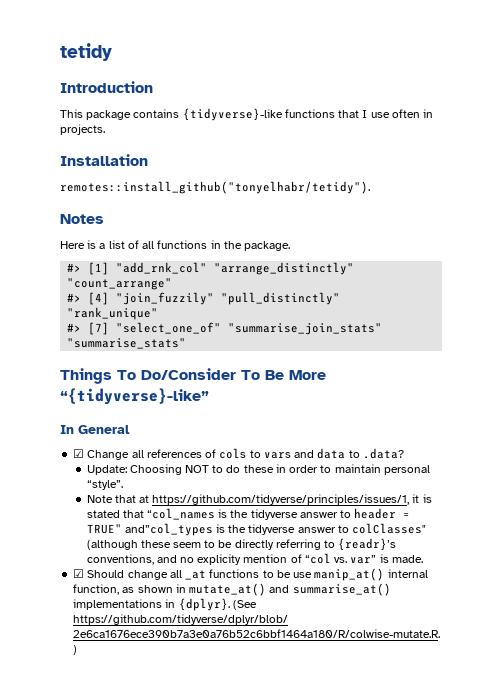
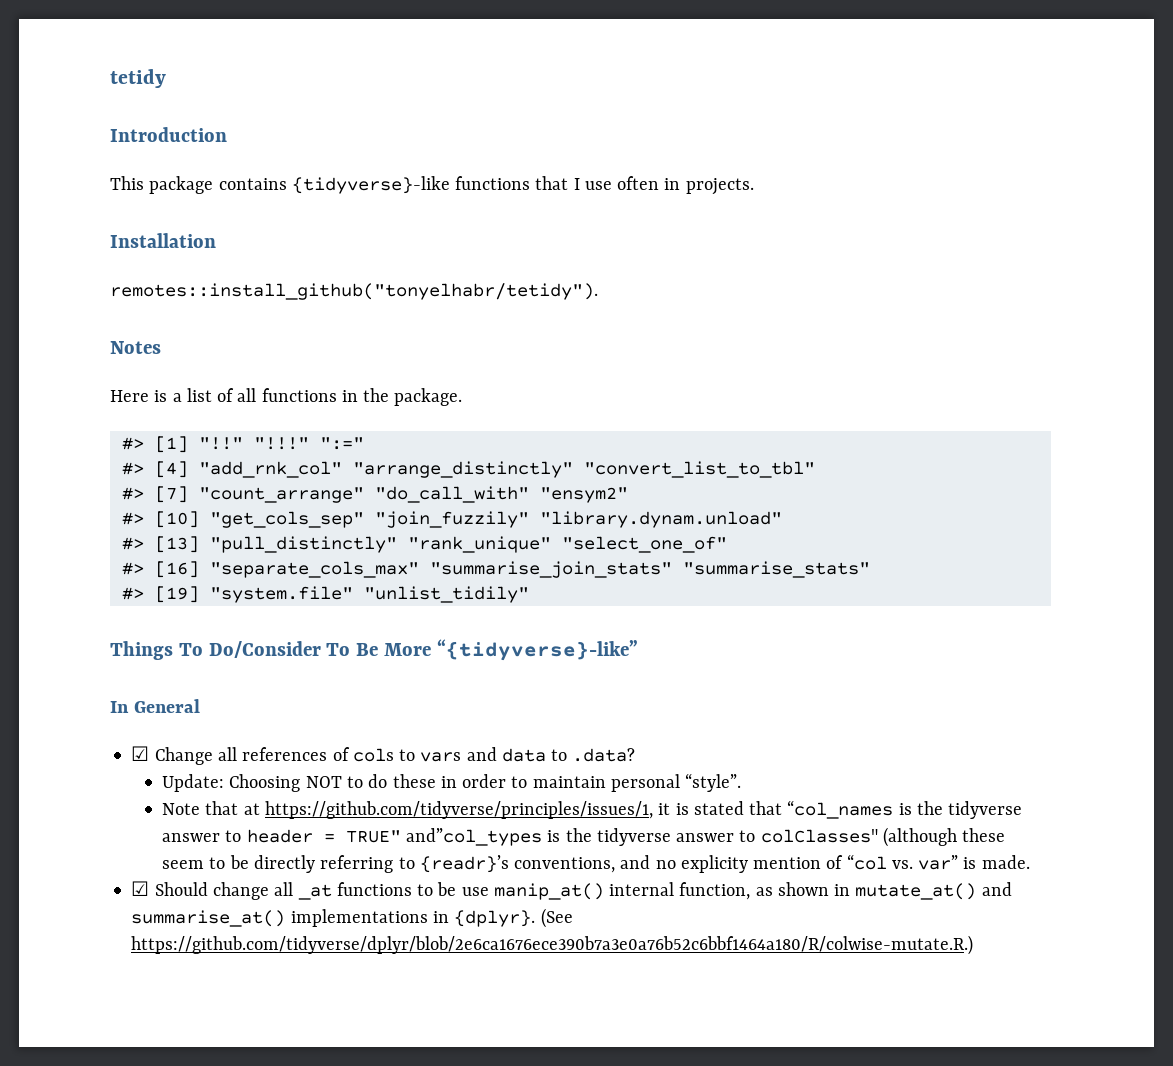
[116,262,355,275] [67,278,173,290] "add_rnk_col" "arrange_distinctly" "count_arrange" -> [198,437,364,450] "!!" "!!!" ":="
[116,292,341,305] [67,307,159,320] "join_fuzzily" "pull_distinctly" "rank_unique" -> [198,461,815,478] "add_rnk_col" "arrange_distinctly" "convert_list_to_tbl"
[116,322,383,335] [67,338,187,349] "select_one_of" "summarise_join_stats" "summarise_stats" -> [198,486,628,503] [121,511,782,528] [121,536,727,553] [121,561,870,578] [121,586,529,603] "count_arrange" "do_call_with" "ensym2" // #> [10] "get_cols_sep" "join_fuzzily" "library.dynam.unload" // #> [13] "pull_distinctly" "rank_unique" "select_one_of" // #> [16] "separate_cols_max" "summarise_join_stats" "summarise_stats" // #> [19] "system.file" "unlist_tidily"

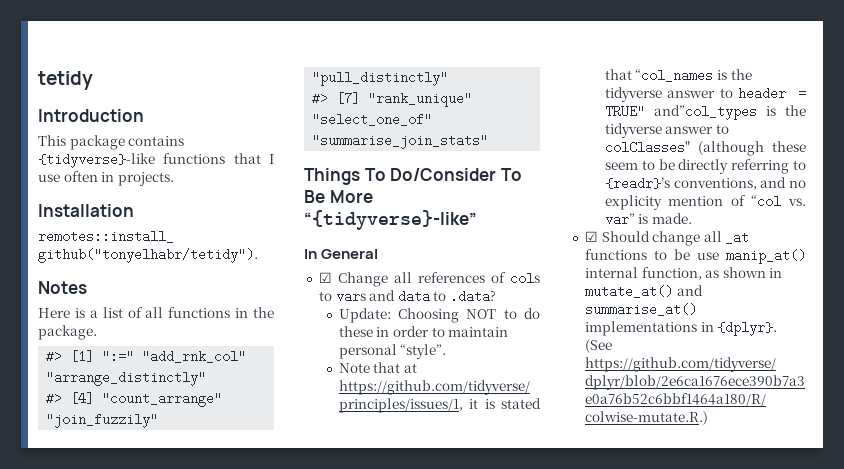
[198,437,309,450] "!!" "!!!" -> (95, 356) none
(364, 443) none -> [142,350,247,363] [46,371,207,386] "add_rnk_col" "arrange_distinctly"
[198,461,815,478] "add_rnk_col" "arrange_distinctly" "convert_list_to_tbl" -> [102,392,223,407] [46,413,159,428] [312,71,449,86] "count_arrange" "join_fuzzily" "pull_distinctly"
[198,486,628,503] [121,511,782,528] [121,536,727,553] [121,561,870,578] [121,586,529,603] "count_arrange" "do_call_with" "ensym2" // #> [10] "get_cols_sep" "join_fuzzily" "library.dynam.unload" // #> [13] "pull_distinctly" "rank_unique" "select_one_of" // #> [16] "separate_cols_max" "summarise_join_stats" "summarise_stats" // #> [19] "system.file" "unlist_tidily" -> [368,92,473,107] [312,113,433,126] [312,134,489,149] "rank_unique" "select_one_of" "summarise_join_stats"

